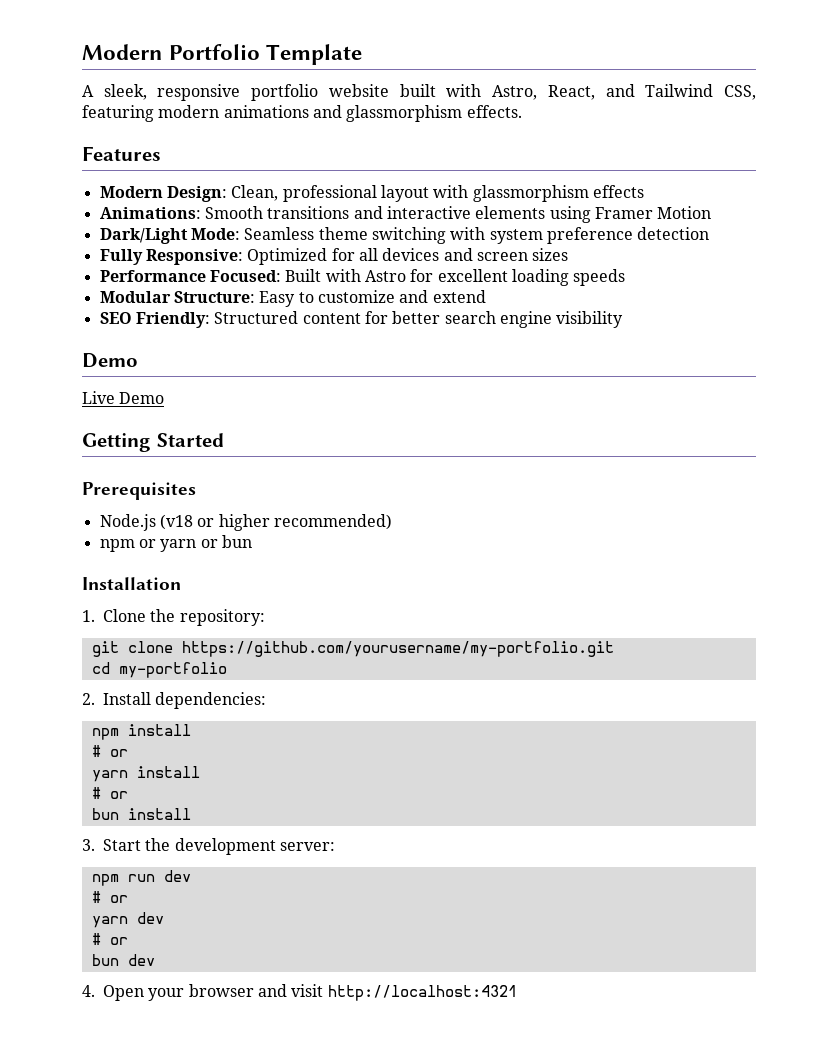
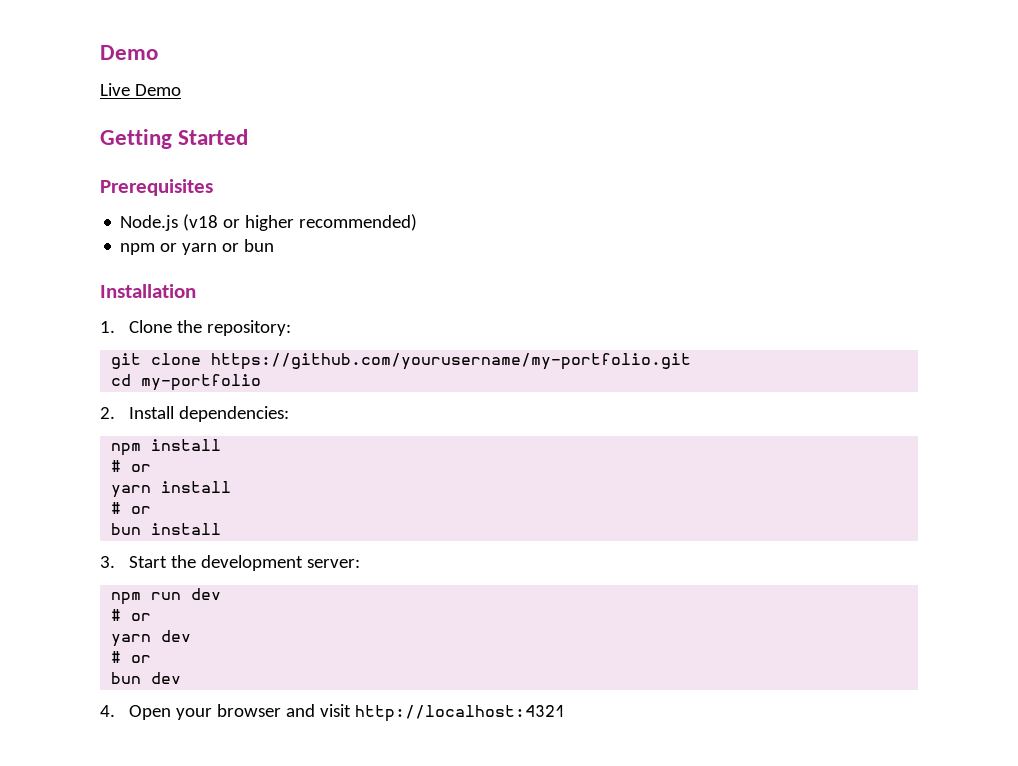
[82,44,363,65] [82,84,757,101] [82,105,522,122] [82,146,161,161] [99,185,644,202] [99,206,712,223] [99,227,710,244] [99,248,569,265] [99,269,626,286] [99,290,486,307] [99,311,624,328] Modern Portfolio Template // A sleek, responsive portfolio website built with Astro, React, and Tailwind CSS, featuring modern animations and glassmorphism effects. // Features // Modern Design: Clean, professional layout with glassmorphism effects // Animations: Smooth transitions and interactive elements using Framer Motion // Dark/Light Mode: Seamless theme switching with system preference detection // Fully Responsive: Optimized for all devices and screen sizes // Performance Focused: Built with Astro for excellent loading speeds // Modular Structure: Easy to customize and extend // SEO Friendly: Structured content for better search engine visibility // -> (100, 52) none

